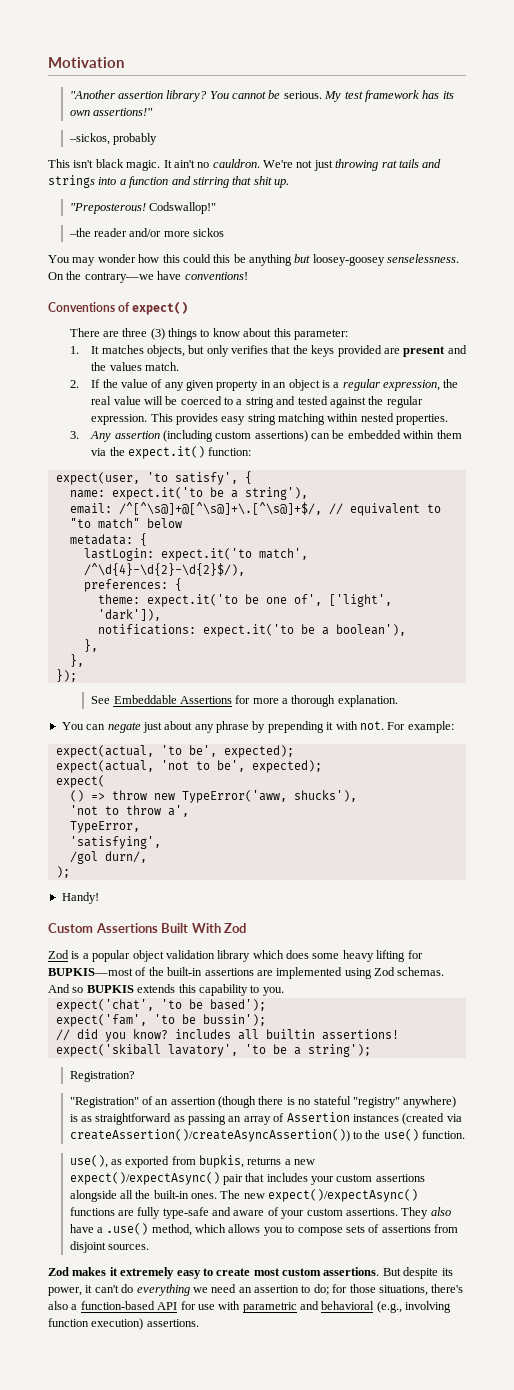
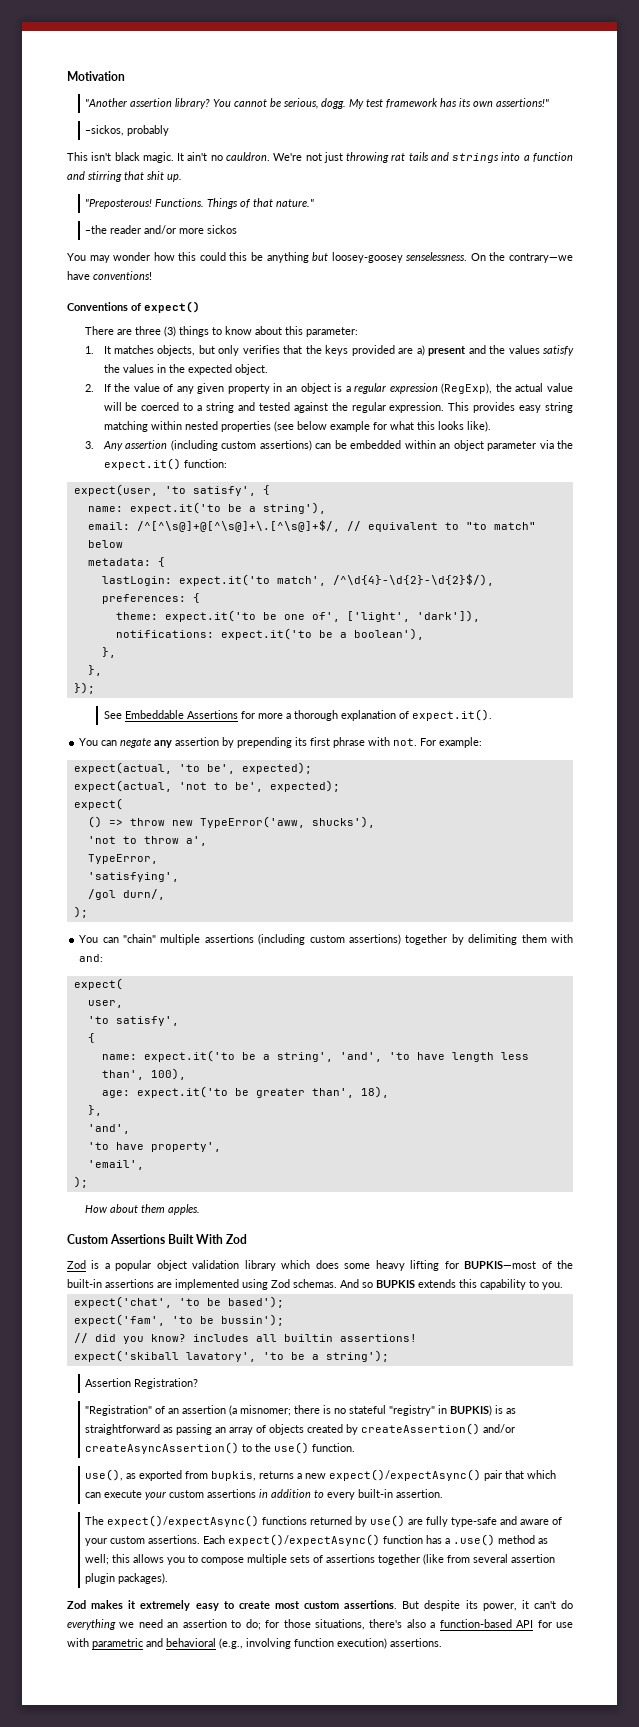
[283,91,322,99] serious. -> [284,98,347,109] serious, dogg.
[148,202,216,214] Codswallop!" -> [155,198,315,209] Functions. Things of that nature."
(400, 351) none -> [416,345,425,356] a)
[144,362,179,371] match. -> [542,345,574,356] [103,364,268,375] satisfy the values in the expected object.
[382,379,459,391] [91,396,112,405] expression, the real -> [389,383,544,394] expression (RegExp), the actual
[396,414,449,425] properties. -> [220,421,491,432] properties (see below example for what this looks like).
[436,430,462,439] them -> [439,440,537,451] an object parameter
[337,695,398,707] explanation. -> [340,709,492,721] explanation of expect.it().
[142,721,334,733] just about any phrase by prepending it -> [154,737,366,748] any assertion by prepending its first phrase
[61,892,99,904] Handy! -> [79,934,573,945] [79,954,104,962] [73,978,123,990] [87,1000,123,1008] [87,1016,179,1026] [87,1033,95,1043] [101,1050,529,1062] [101,1068,186,1080] [101,1086,389,1098] [87,1105,102,1116] [87,1124,130,1134] [87,1142,221,1152] [87,1160,144,1170] [73,1176,88,1188] [85,1204,201,1215] You can "chain" multiple assertions (including custom assertions) together by delimiting them with and: // expect( // user, // 'to satisfy', // { // name: expect.it('to be a string', 'and', 'to have length less than', 100), // age: expect.it('to be greater than', 18), // }, // 'and', // 'to have property', // 'email', // ); // How about them apples.
(371, 1050) none -> [85,1378,132,1387] Assertion
[218,1096,257,1108] (though -> [229,1405,292,1416] (a misnomer;
[403,1096,457,1108] anywhere) -> [438,1405,493,1416] in BUPKIS)
[286,1112,462,1125] [69,1129,350,1142] Assertion instances (created via createAssertion()/createAsyncAssertion()) -> [269,1423,516,1435] [85,1442,240,1454] objects created by createAssertion() and/or createAsyncAssertion()
[266,1173,425,1185] [69,1189,419,1202] [69,1207,115,1216] includes your custom assertions alongside all the built-in ones. The new expect()/expectAsync() functions -> [527,1470,557,1479] [85,1489,444,1500] [85,1515,406,1527] which can execute your custom assertions in addition to every built-in assertion. // The expect()/expectAsync() functions returned by use()
[401,1207,451,1219] [69,1223,227,1236] They also have a .use() method, which -> [203,1534,549,1546] [85,1554,131,1565] Each expect()/expectAsync() function has a .use() method as well; this
(343, 1231) none -> [247,1554,288,1565] multiple
[434,1224,459,1233] [69,1241,149,1253] from disjoint sources. -> [378,1554,556,1565] [85,1573,169,1584] together (like from several assertion plugin packages).

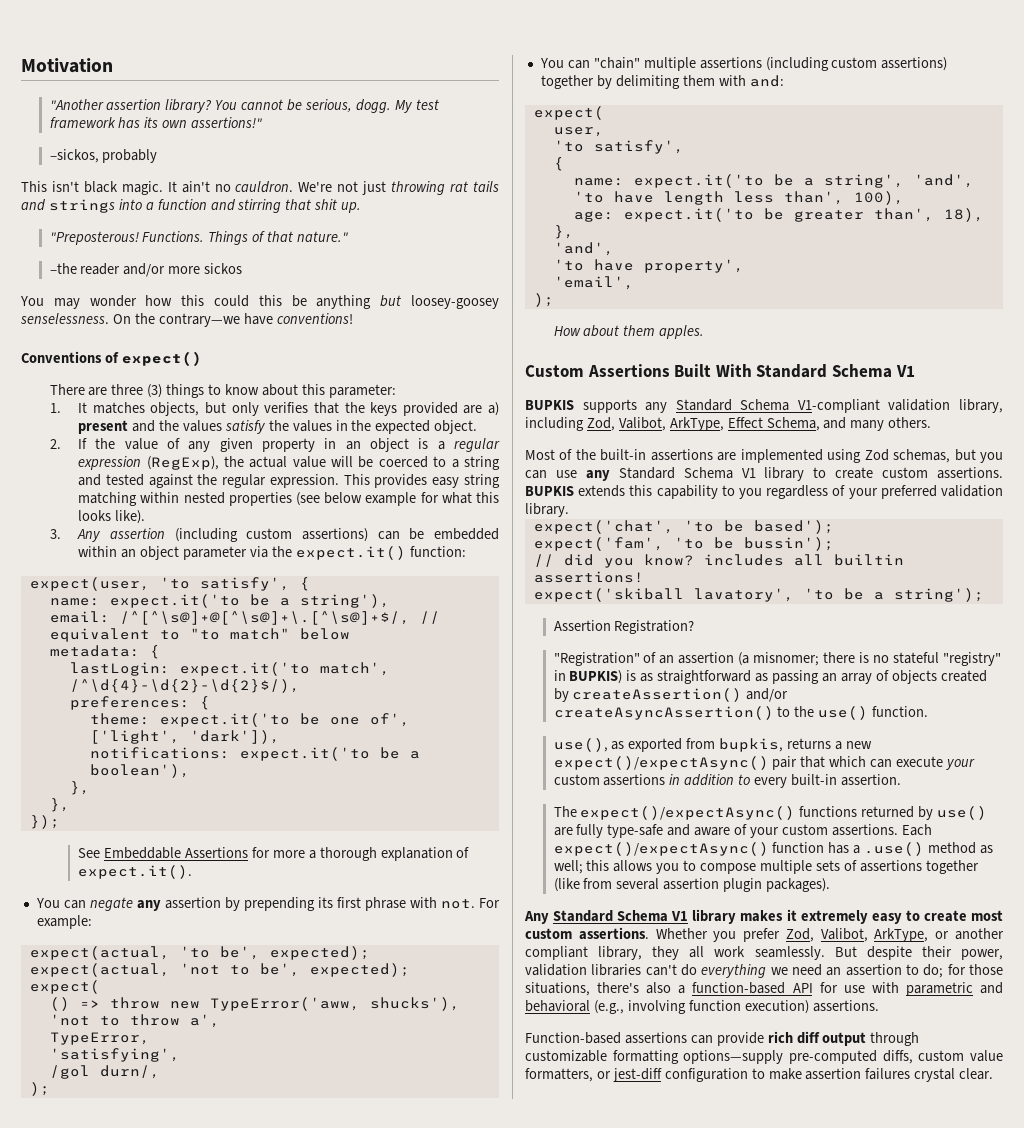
[226,1234,248,1244] [67,1260,537,1271] Zod // Zod is a popular object validation library which does some heavy lifting for BUPKIS—most -> [756,364,915,378] [525,399,1003,413] [525,417,932,431] [525,449,555,460] Standard Schema V1 // BUPKIS supports any Standard Schema V1-compliant validation library, including Zod, Valibot, ArkType, Effect Schema, and many others. // Most
[293,1279,373,1288] schemas. And so -> [893,449,1003,463] [525,467,1003,481] schemas, but you can use any Standard Schema V1 library to create custom assertions.
[542,1282,563,1290] you. -> [739,485,1003,499] [525,503,569,517] you regardless of your preferred validation library.
[67,1600,86,1609] Zod -> [524,909,737,924] Any Standard Schema V1 library
[402,1600,529,1611] But despite its power, it -> [655,928,1004,942] [525,946,1003,960] [525,964,642,976] Whether you prefer Zod, Valibot, ArkType, or another compliant library, they all work seamlessly. But despite their power, validation libraries
(442, 1642) none -> [525,1031,920,1046] [525,1050,1004,1064] [525,1068,994,1082] // Function-based assertions can provide rich diff output through customizable formatting options—supply pre-computed diffs, custom value formatters, or jest-diff configuration to make assertion failures crystal clear.

